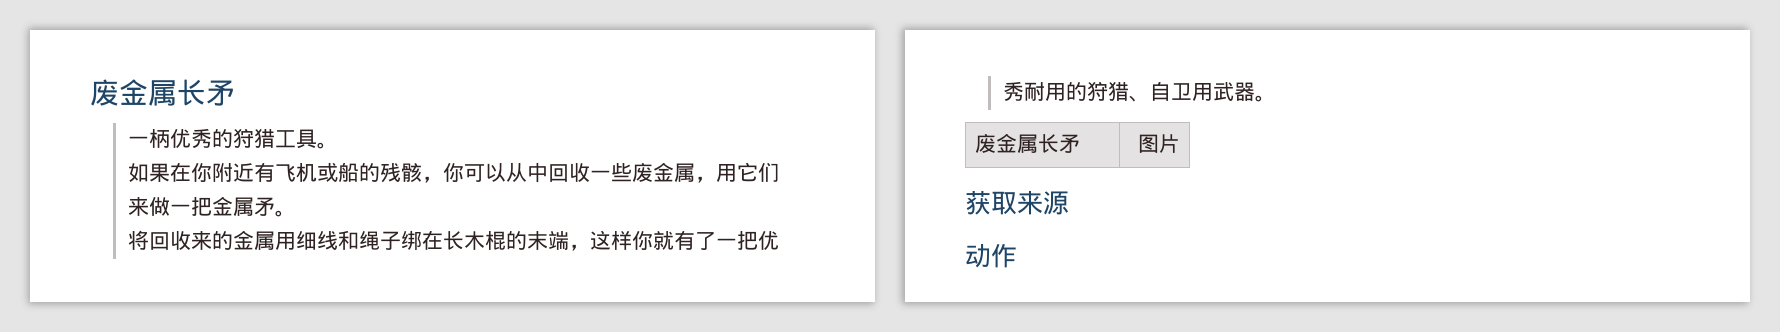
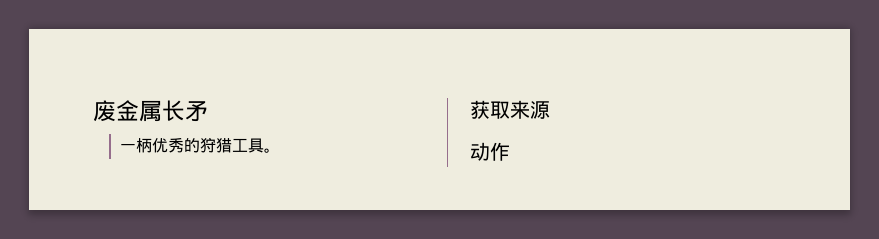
[127,162,779,183] [127,196,296,217] [127,230,779,251] [1002,81,1276,102] [974,133,1080,153] [1138,134,1181,153] // 如果在你附近有飞机或船的残骸，你可以从中回收一些废金属，用它们来做一把金属矛。 // 将回收来的金属用细线和绳子绑在长木棍的末端，这样你就有了一把优秀耐用的狩猎、自卫用武器。 // 废金属长矛 | 图片 -> (281, 150) none

